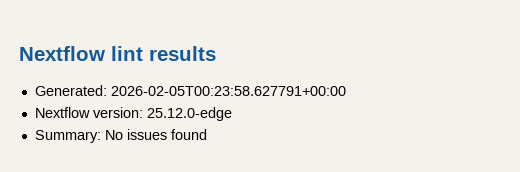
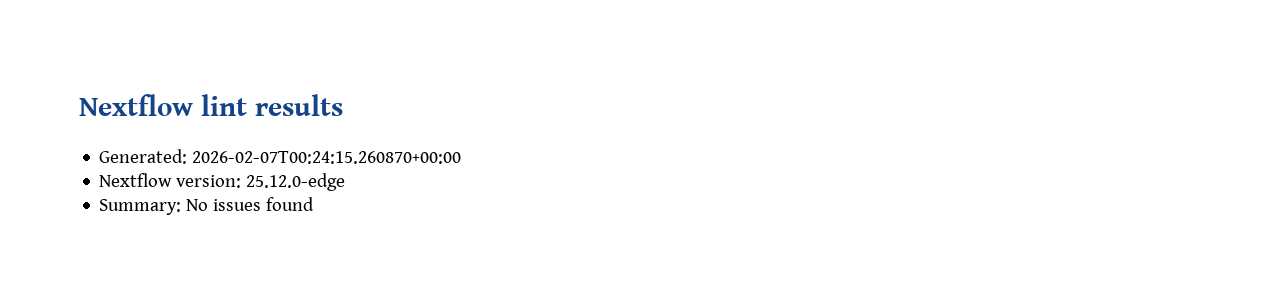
[110,86,346,96] 2026-02-05T00:23:58.627791+00:00 -> [192,151,462,164] 2026-02-07T00:24:15.260870+00:00

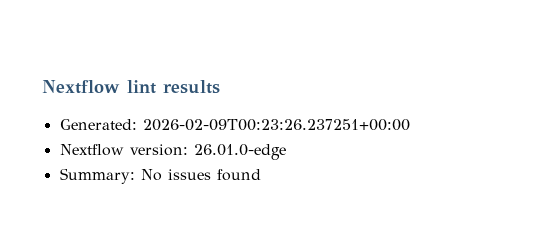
[192,151,462,164] 2026-02-07T00:24:15.260870+00:00 -> [142,119,410,131] 2026-02-09T00:23:26.237251+00:00
[246,173,346,191] 25.12.0-edge -> [193,144,286,160] 26.01.0-edge

